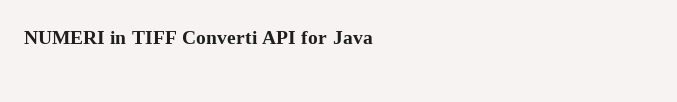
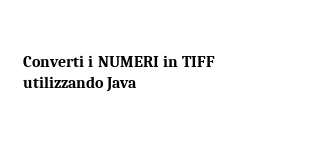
(24, 37) none -> [23,55,94,67] Converti i
[181,31,328,44] Converti API for -> [23,76,104,88] utilizzando

